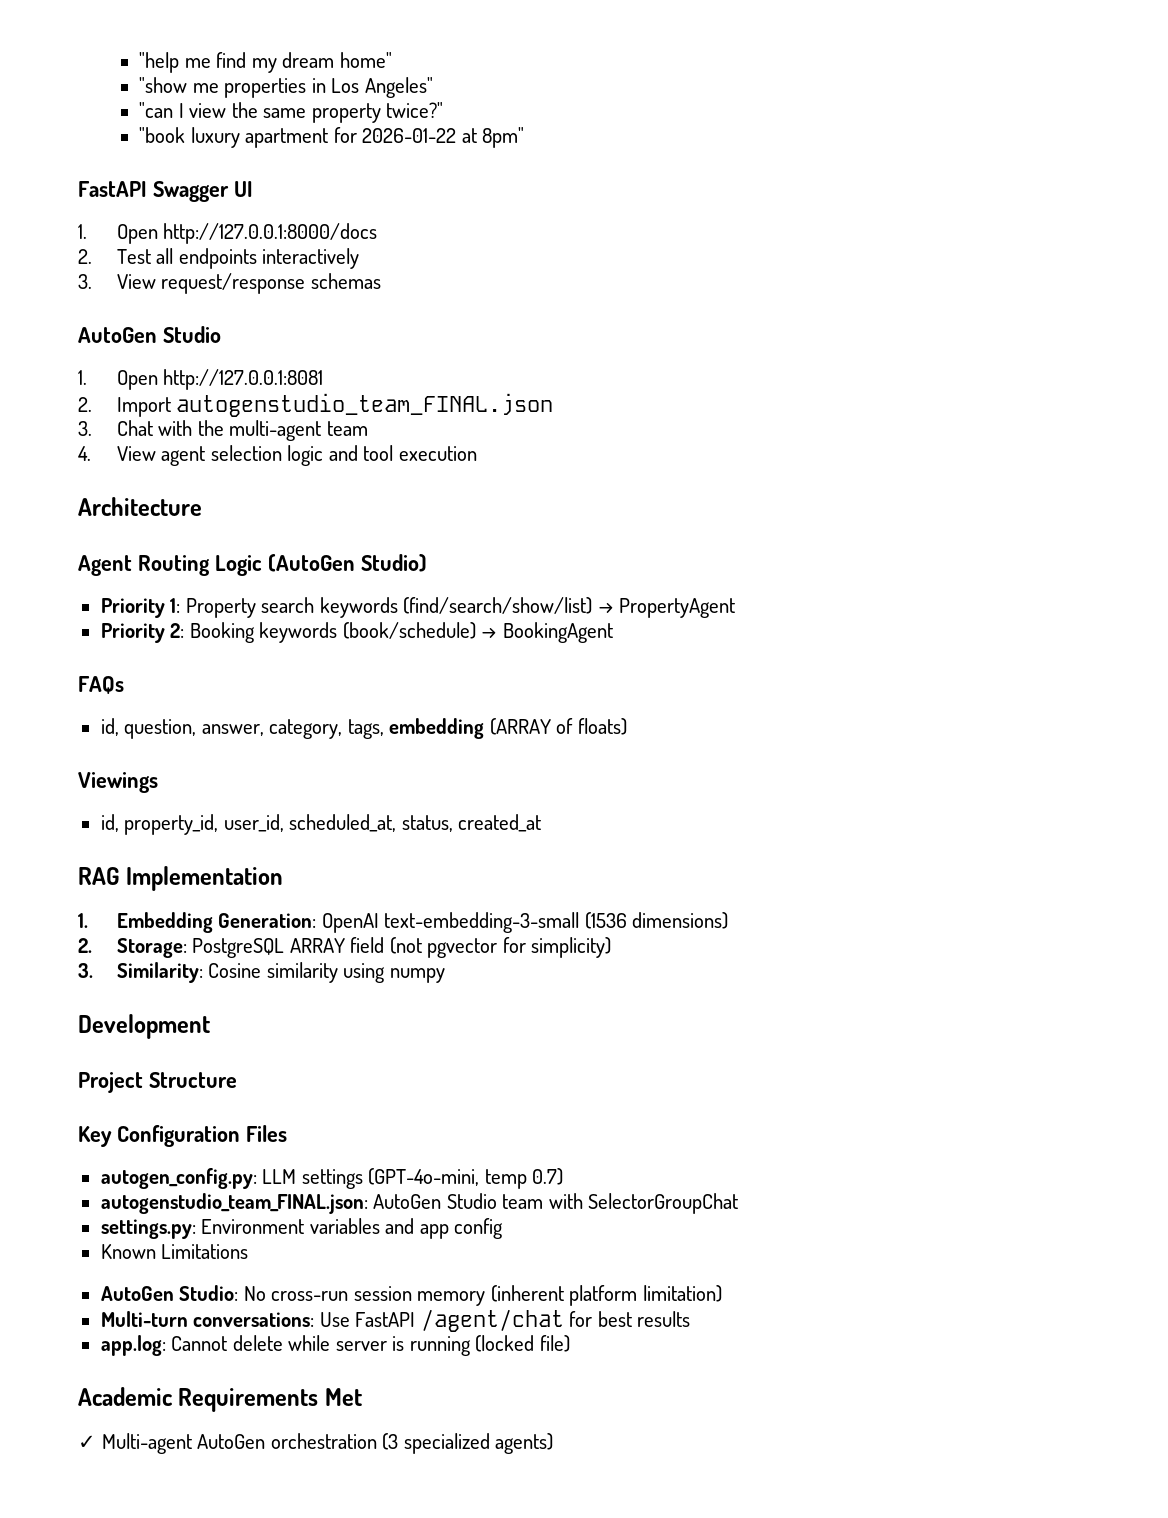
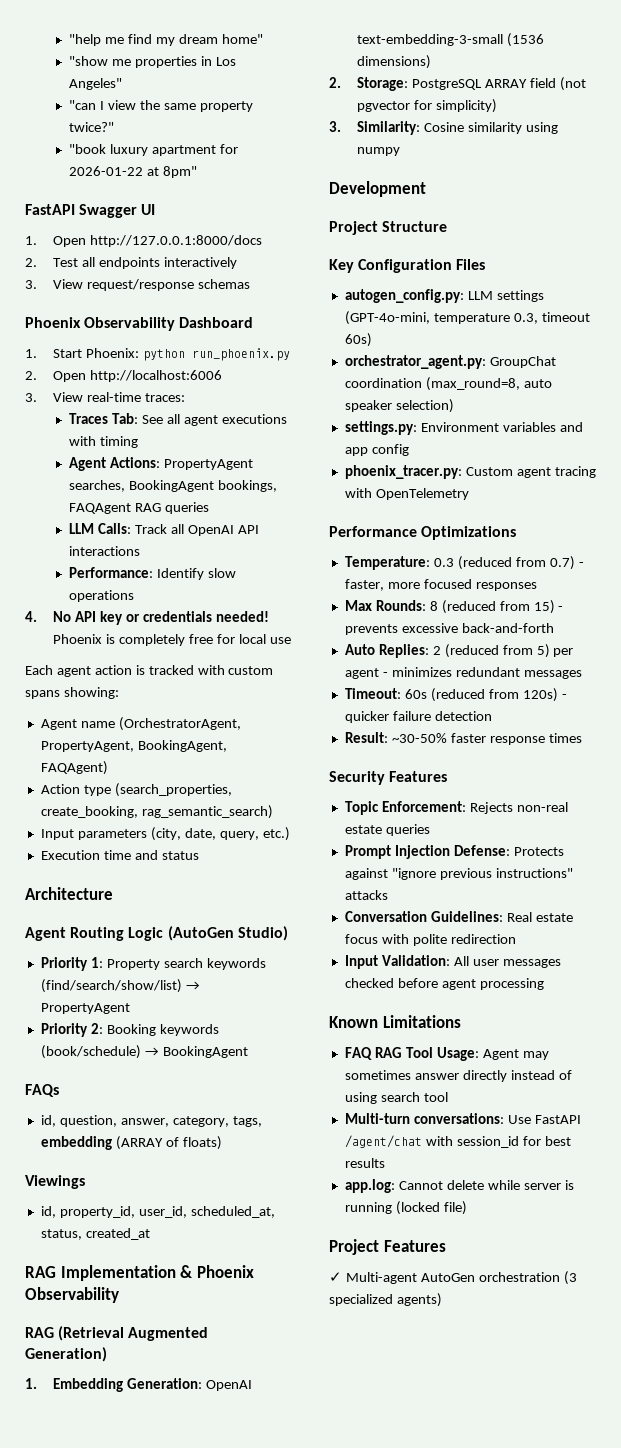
[78,326,221,343] [78,369,324,390] [78,393,554,417] [78,420,368,441] [78,445,477,466] AutoGen Studio // 1. Open http://127.0.0.1:8081 // 2. Import autogenstudio_team_FINAL.json // 3. Chat with the multi-agent team // 4. View agent selection logic and tool execution -> [25,317,254,331] [25,348,291,361] [25,370,223,382] [25,392,186,402] [69,413,287,426] [69,436,139,448] [69,457,254,471] [69,480,278,492] [69,502,210,514] [69,523,259,536] [69,546,141,556] [69,567,237,580] [69,590,135,602] [25,611,269,625] [53,634,291,646] [25,665,274,677] [25,687,119,699] [40,717,241,731] [40,740,227,752] [40,761,108,775] [40,783,232,797] [40,805,273,819] [40,827,290,841] [40,850,199,860] Phoenix Observability Dashboard // 1. Start Phoenix: python run_phoenix.py // 2. Open http://localhost:6006 // 3. View real-time traces: // Traces Tab: See all agent executions with timing // Agent Actions: PropertyAgent searches, BookingAgent bookings, FAQAgent RAG queries // LLM Calls: Track all OpenAI API interactions // Performance: Identify slow operations // 4. No API key or credentials needed! Phoenix is completely free for local use // Each agent action is tracked with custom spans showing: // Agent name (OrchestratorAgent, PropertyAgent, BookingAgent, FAQAgent) // Action type (search_properties, create_booking, rag_semantic_search) // Input parameters (city, date, query, etc.) // Execution time and status
(284, 878) none -> [180,1265,254,1278] [25,1287,119,1303] [25,1326,209,1341] [25,1347,107,1362] & Phoenix Observability // RAG (Retrieval Augmented Generation)
[484,1168,564,1189] [100,1193,739,1214] temp 0.7) // autogenstudio_team_FINAL.json: AutoGen Studio team with SelectorGroupChat -> [433,312,590,324] [344,333,372,347] [344,355,556,369] [344,377,552,391] [344,399,454,413] temperature 0.3, timeout 60s) // orchestrator_agent.py: GroupChat coordination (max_round=8, auto speaker selection)
[100,1244,249,1259] [100,1285,722,1306] Known Limitations // AutoGen Studio: No cross-run session memory (inherent platform limitation) -> [344,465,596,479] [344,488,469,500] [329,526,517,540] [344,556,584,570] [344,579,537,591] [344,600,564,614] [344,623,554,635] [344,644,574,658] [344,667,582,679] [344,688,567,702] [344,711,492,723] [344,732,582,745] [329,771,448,785] [344,801,568,815] [344,824,430,836] [344,845,564,859] [344,868,573,880] [344,890,388,900] [344,911,573,922] [344,934,516,946] [344,955,561,969] [344,978,544,990] [329,1015,461,1028] [344,1047,549,1061] [344,1070,572,1082] [344,1092,448,1104] phoenix_tracer.py: Custom agent tracing with OpenTelemetry // Performance Optimizations // Temperature: 0.3 (reduced from 0.7) - faster, more focused responses // Max Rounds: 8 (reduced from 15) - prevents excessive back-and-forth // Auto Replies: 2 (reduced from 5) per agent - minimizes redundant messages // Timeout: 60s (reduced from 120s) - quicker failure detection // Result: ~30-50% faster response times // Security Features // Topic Enforcement: Rejects non-real estate queries // Prompt Injection Defense: Protects against "ignore previous instructions" attacks // Conversation Guidelines: Real estate focus with polite redirection // Input Validation: All user messages checked before agent processing // Known Limitations // FAQ RAG Tool Usage: Agent may sometimes answer directly instead of using search tool
(564, 1320) none -> [425,1136,519,1148] with session_id
[78,1387,362,1412] Academic Requirements Met -> [329,1239,446,1255] Project Features

